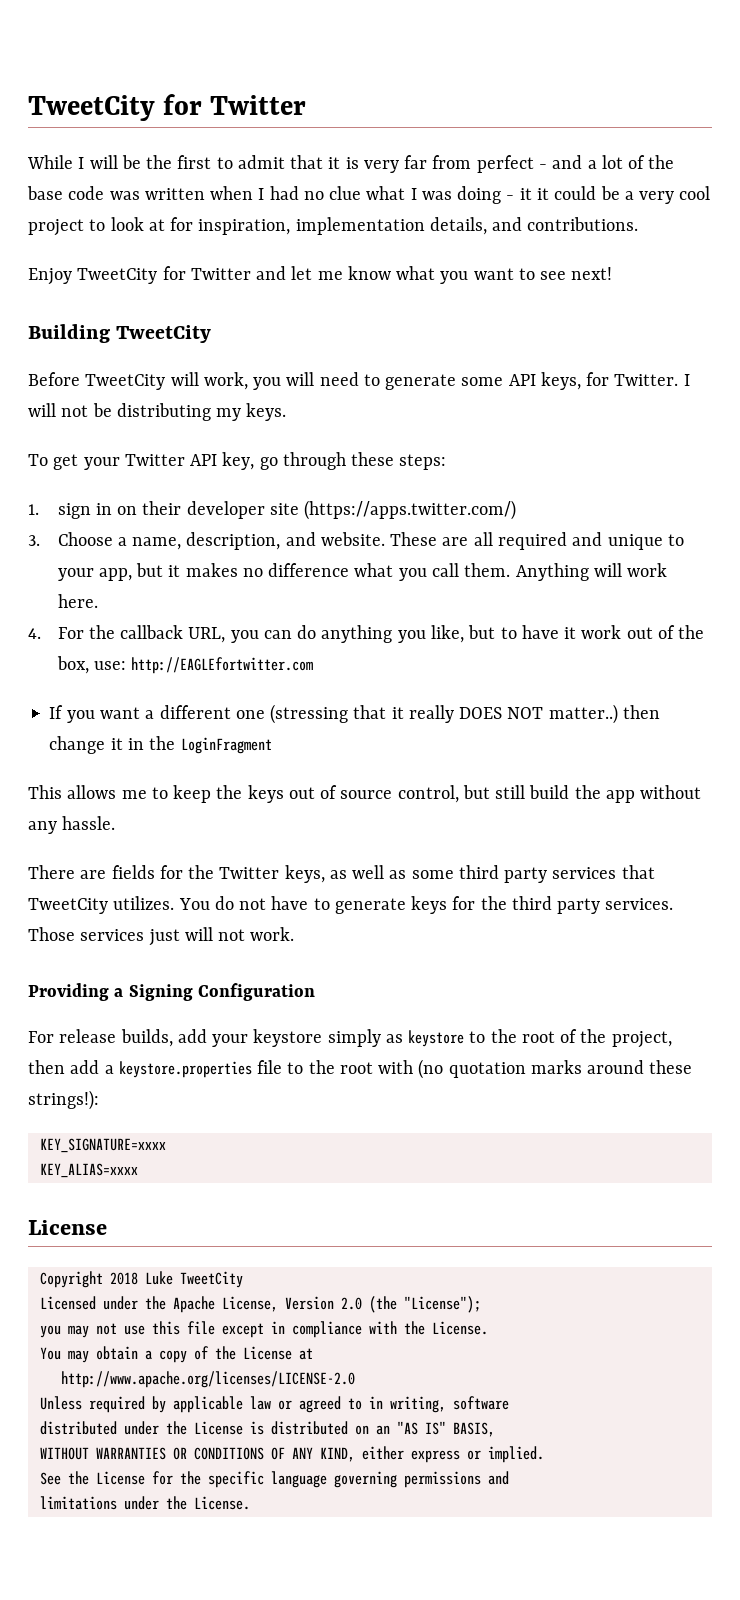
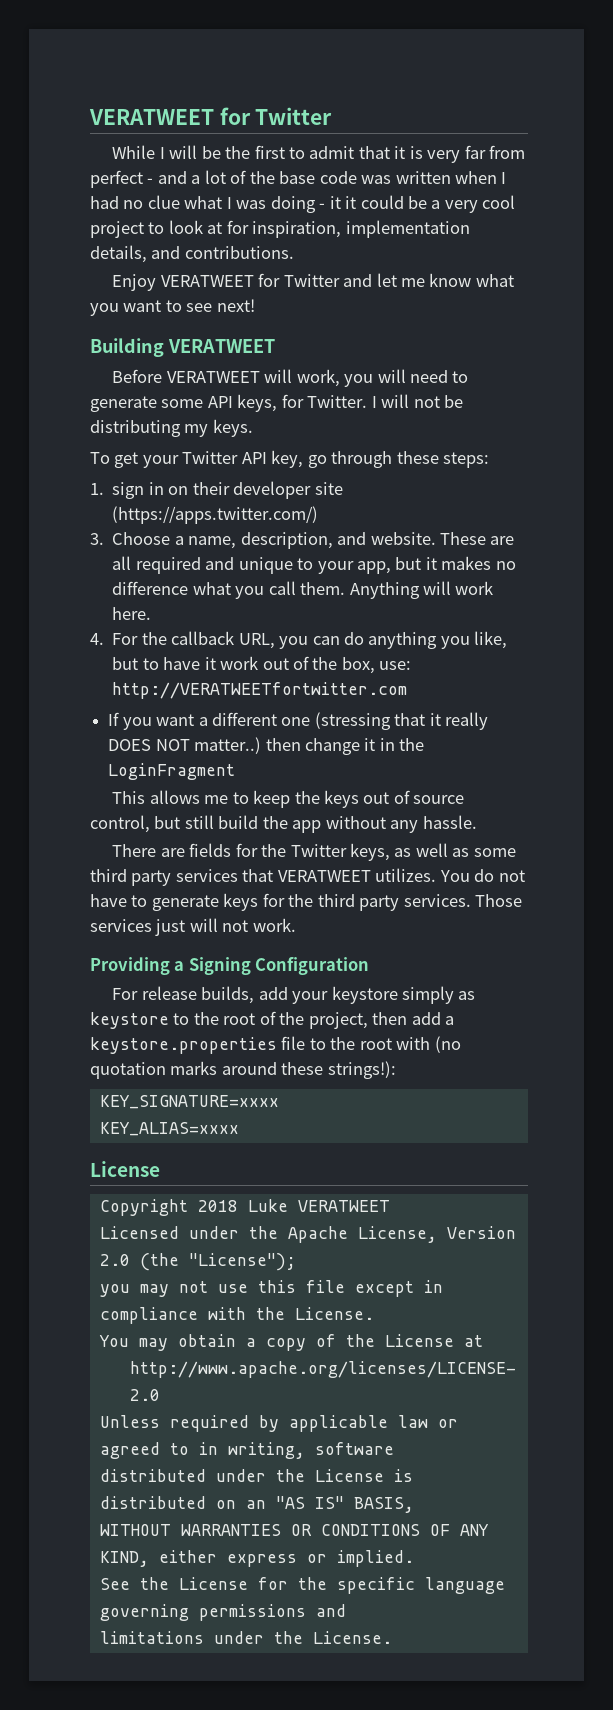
[28,95,155,121] TweetCity -> [89,109,214,125] VERATWEET
[77,268,158,284] TweetCity -> [160,275,254,287] VERATWEET
[116,325,212,343] TweetCity -> [167,339,275,353] VERATWEET
[85,374,166,390] TweetCity -> [166,371,260,383] VERATWEET
[131,657,314,674] http://EAGLEfortwitter.com -> [112,682,408,699] http://VERATWEETfortwitter.com
[28,898,108,914] TweetCity -> [277,870,371,882] VERATWEET
[179,1271,243,1288] TweetCity -> [297,1200,390,1212] VERATWEET

